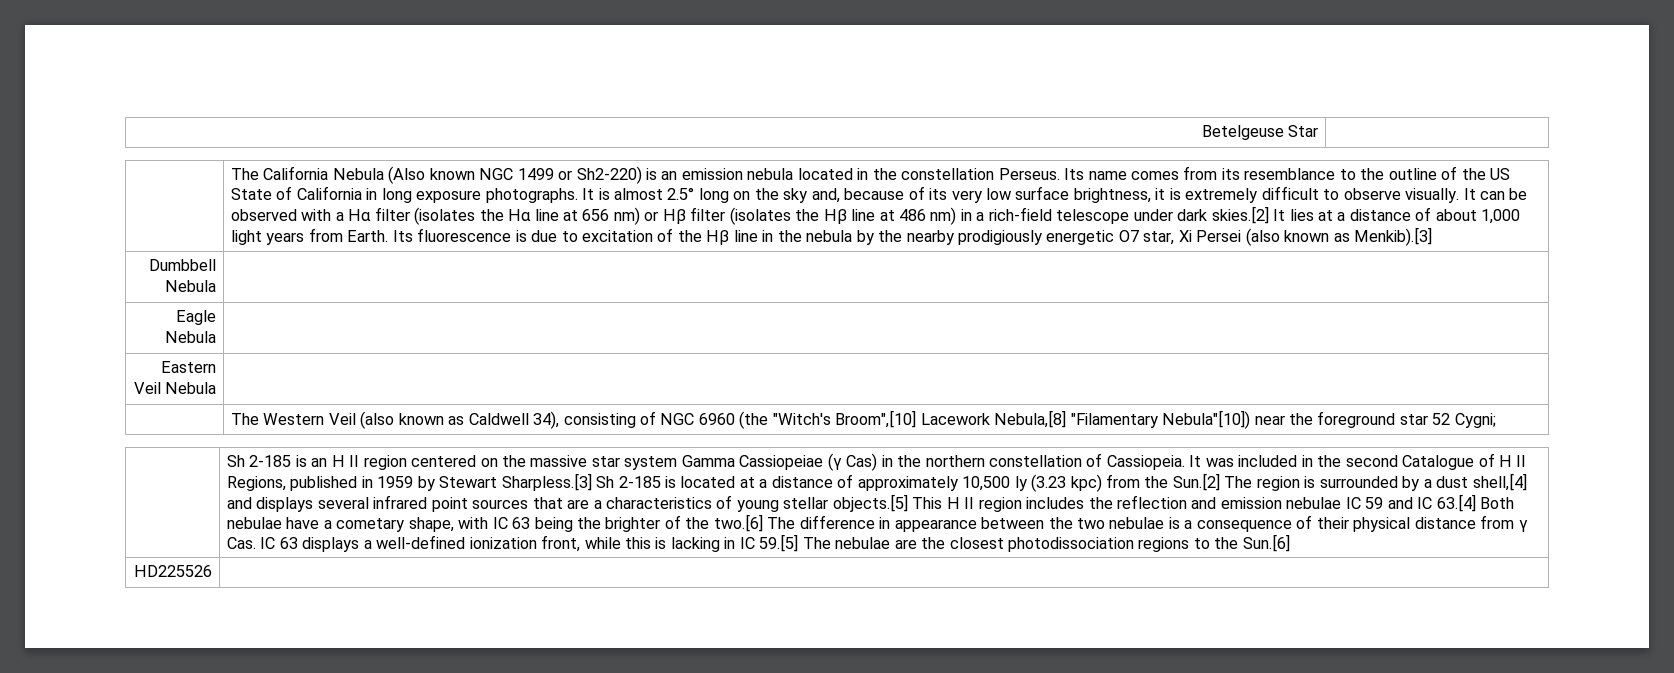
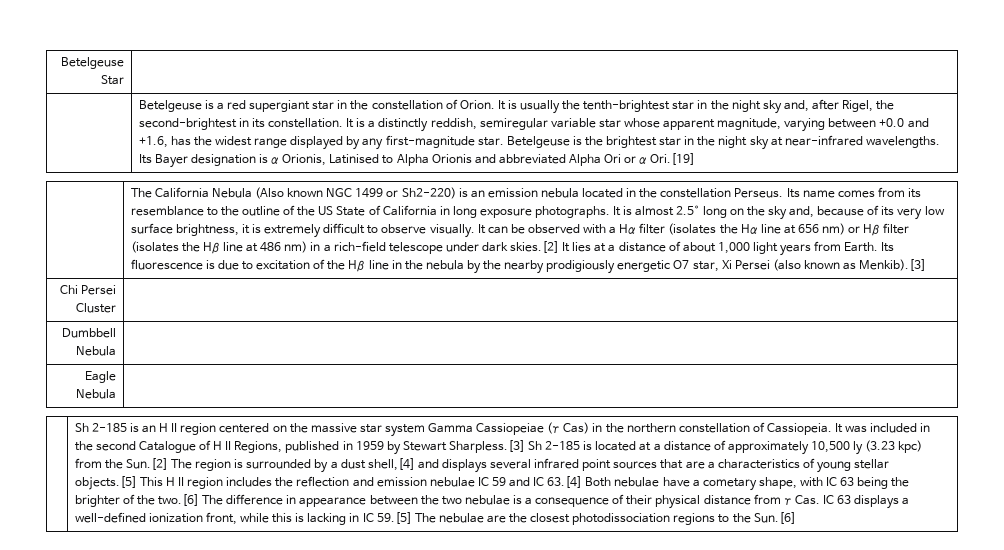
(1319, 131) none -> [138,99,895,114] [138,118,929,132] [138,135,940,150] [138,153,696,168] // | Betelgeuse is a red supergiant star in the constellation of Orion. It is usually the tenth-brightest star in the night sky and, after Rigel, the second-brightest in its constellation. It is a distinctly reddish, semiregular variable star whose apparent magnitude, varying between +0.0 and +1.6, has the widest range displayed by any first-magnitude star. Betelgeuse is the brightest star in the night sky at near-infrared wavelengths. Its Bayer designation is α Orionis, Latinised to Alpha Orionis and abbreviated Alpha Ori or α Ori.[19]
(1433, 236) none -> [60,285,117,295] [76,303,117,313] // Chi Persei Cluster |
[161,361,217,373] [133,382,217,394] [230,410,1496,429] // Eastern Veil Nebula | // | The Western Veil (also known as Caldwell 34), consisting of NGC 6960 (the "Witch's Broom",[10] Lacework Nebula,[8] "Filamentary Nebula"[10]) near the foreground star 52 Cygni; -> (117, 394) none
[134,565,213,577] // HD225526 | -> (796, 518) none

